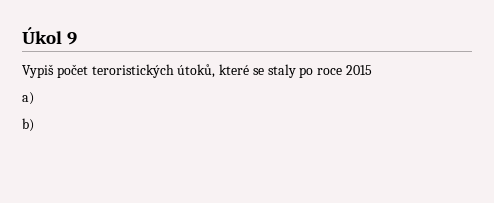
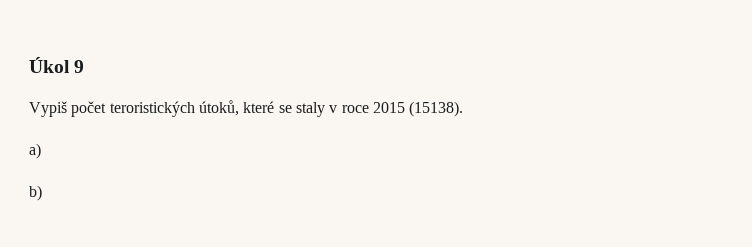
[299,67,314,78] po -> [329,105,338,113] v
(373, 70) none -> [409,101,464,117] (15138).

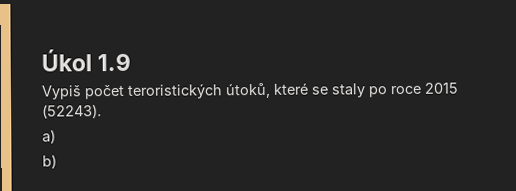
[74,60,85,73] 9 -> [97,52,132,72] 1.9
[329,105,338,113] v -> [368,86,388,98] po
[409,101,464,117] (15138). -> [42,104,102,119] (52243).

